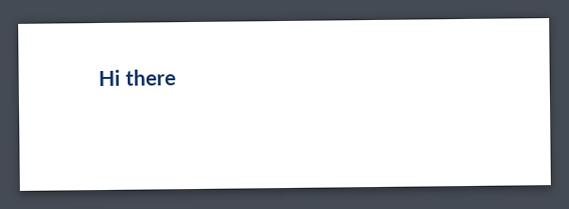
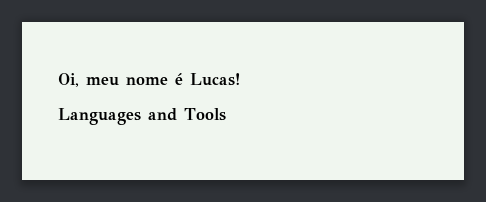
[98,69,176,87] Hi there -> [58,73,240,87] [58,108,226,125] Oi, meu nome é Lucas! // Languages and Tools

